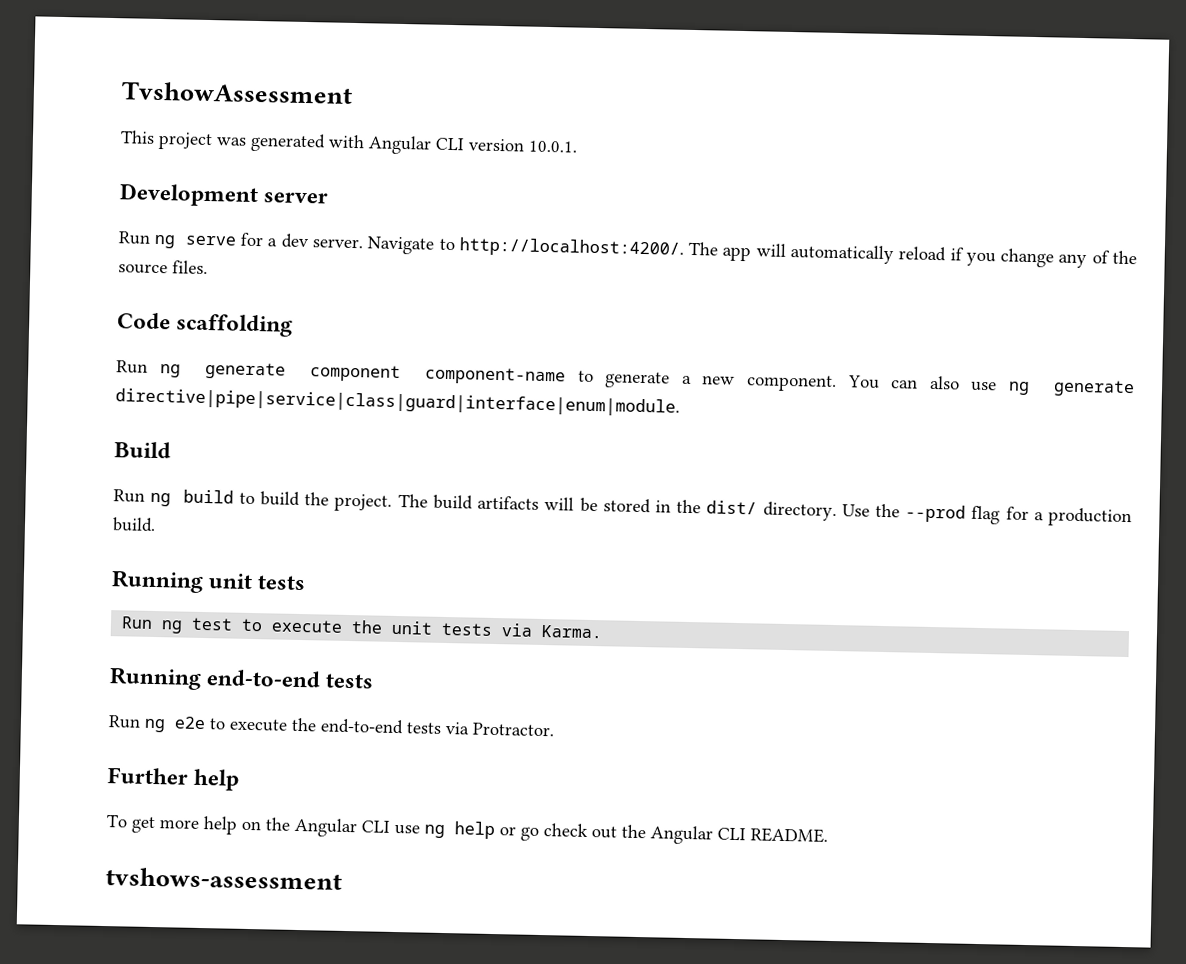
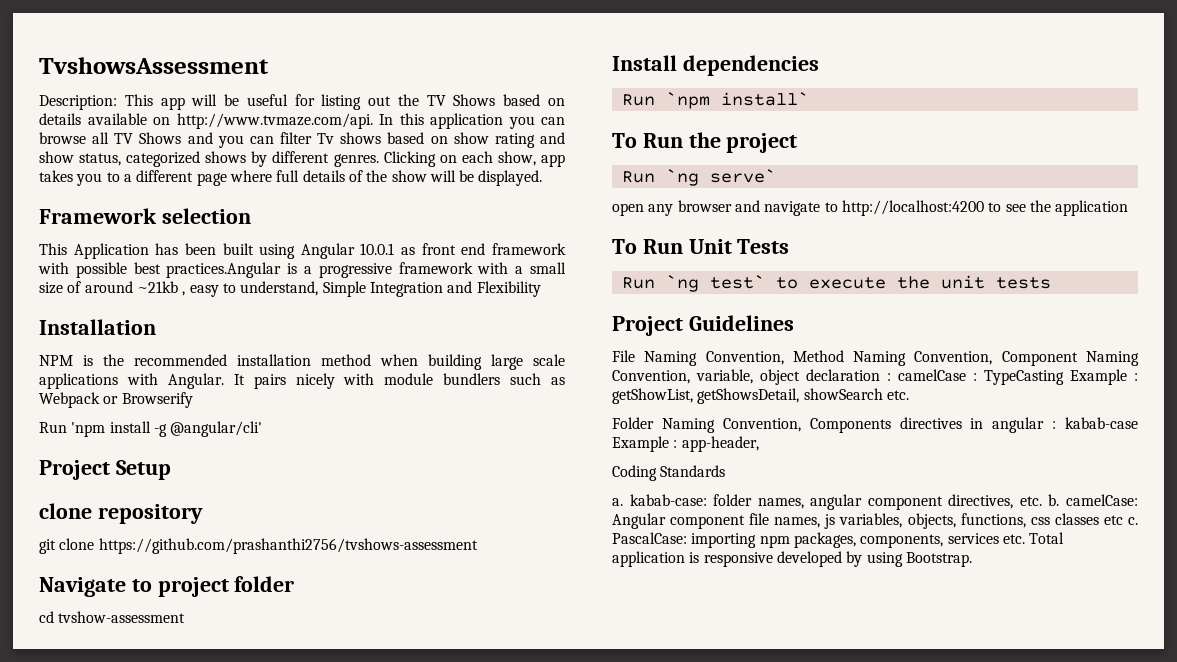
[121,81,353,104] [120,130,578,155] [119,183,329,208] [118,231,1138,269] [118,260,208,275] [117,312,294,337] [116,360,1135,398] [115,388,680,417] [114,441,171,459] [113,489,1133,528] [112,517,156,532] [111,570,307,593] [121,616,234,634] TvshowAssessment // This project was generated with Angular CLI version 10.0.1. // Development server // Run ng serve for a dev server. Navigate to http://localhost:4200/. The app will automatically reload if you change any of the source files. // Code scaffolding // Run ng generate component component-name to generate a new component. You can also use ng generate directive|pipe|service|class|guard|interface|enum|module. // Build // Run ng build to build the project. The build artifacts will be stored in the dist/ directory. Use the --prod flag for a production build. // Running unit tests // Run ng test -> [39,57,269,74] [39,94,565,110] [39,113,565,129] [39,132,566,148] [39,151,565,167] [39,170,543,186] [39,208,251,224] [39,243,566,259] [38,262,567,278] [39,281,541,297] [39,319,156,335] [39,354,565,370] [39,373,565,389] [39,392,193,408] [39,421,263,437] [39,460,171,480] [39,503,203,524] [39,538,478,554] [39,576,295,597] [39,611,186,623] [612,55,819,76] [621,92,809,109] [612,132,798,153] [621,169,776,186] [612,200,1129,216] [612,239,790,254] [621,275,765,292] TvshowsAssessment // Description: This app will be useful for listing out the TV Shows based on details available on http://www.tvmaze.com/api. In this application you can browse all TV Shows and you can filter Tv shows based on show rating and show status, categorized shows by different genres. Clicking on each show, app takes you to a different page where full details of the show will be displayed. // Framework selection // This Application has been built using Angular 10.0.1 as front end framework with possible best practices.Angular is a progressive framework with a small size of around ~21kb , easy to understand, Simple Integration and Flexibility // Installation // NPM is the recommended installation method when building large scale applications with Angular. It pairs nicely with module bundlers such as Webpack or Browserify // Run 'npm install -g @angular/cli' // Project Setup // clone repository // git clone https://github.com/prashanthi2756/tvshows-assessment // Navigate to project folder // cd tvshow-assessment // Install dependencies // Run `npm install` // To Run the project // Run `ng serve` // open any browser and navigate to http://localhost:4200 to see the application // To Run Unit Tests // Run `ng test`
[501,623,604,639] [109,667,374,690] [108,715,555,737] [107,767,240,791] [106,814,828,845] [105,867,342,890] via Karma. // Running end-to-end tests // Run ng e2e to execute the end-to-end tests via Protractor. // Further help // To get more help on the Angular CLI use ng help or go check out the Angular CLI README. // tvshows-assessment -> [612,315,794,336] [612,350,1139,366] [612,369,1138,385] [612,388,909,404] [612,417,1138,433] [612,436,759,452] [612,465,726,481] [612,494,1138,510] [612,513,1138,529] [612,532,1065,548] [612,551,972,567] // Project Guidelines // File Naming Convention, Method Naming Convention, Component Naming Convention, variable, object declaration : camelCase : TypeCasting Example : getShowList, getShowsDetail, showSearch etc. // Folder Naming Convention, Components directives in angular : kabab-case Example : app-header, // Coding Standards // a. kabab-case: folder names, angular component directives, etc. b. camelCase: Angular component file names, js variables, objects, functions, css classes etc c. PascalCase: importing npm packages, components, services etc. Total application is responsive developed by using Bootstrap.

